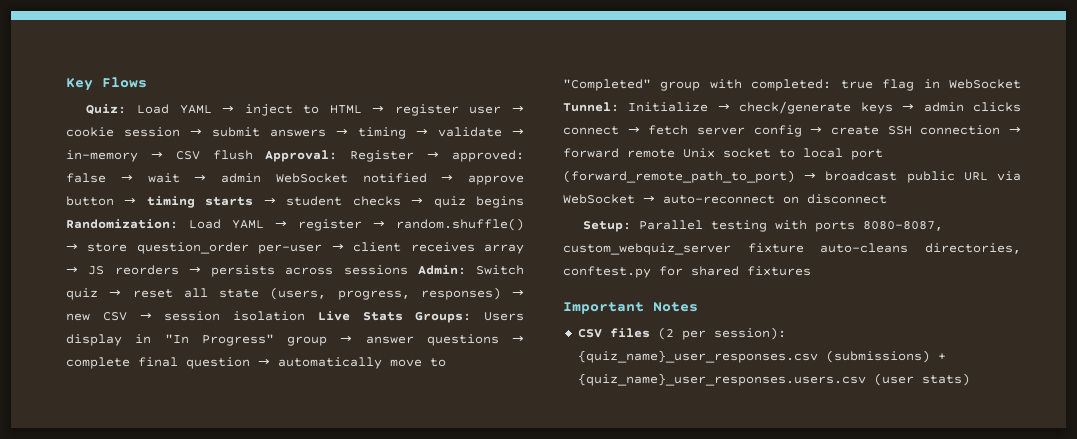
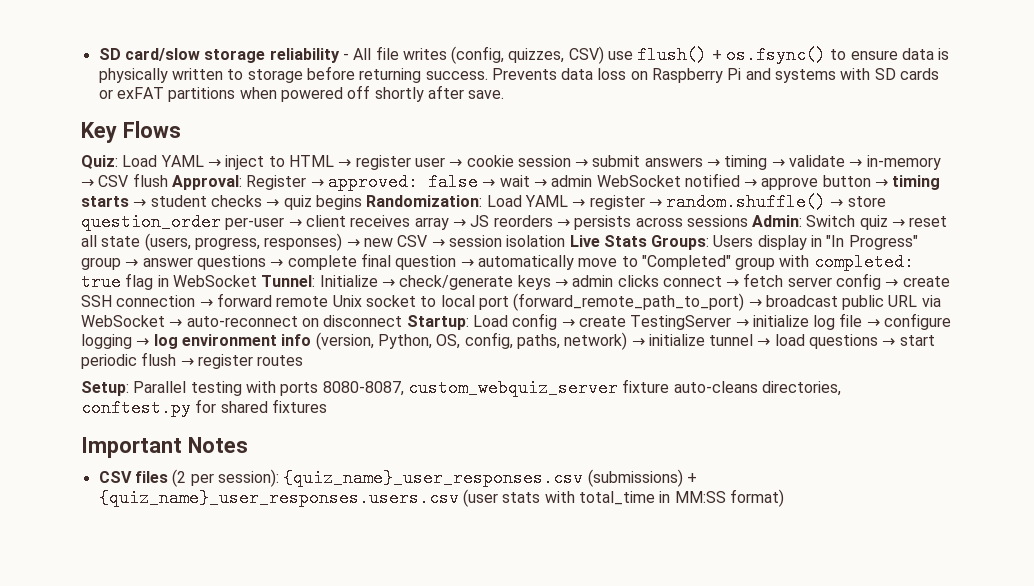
(66, 84) none -> [98,46,950,64] [98,66,940,83] [98,85,505,102] SD card/slow storage reliability - All file writes (config, quizzes, CSV) use flush() + os.fsync() to ensure data is physically written to storage before returning success. Prevents data loss on Raspberry Pi and systems with SD cards or exFAT partitions when powered off shortly after save. //
(887, 199) none -> [406,313,952,330] [81,332,935,350] [81,352,304,369] Startup: Load config → create TestingServer → initialize log file → configure logging → log environment info (version, Python, OS, config, paths, network) → initialize tunnel → load questions → start periodic flush → register routes
[921,373,970,386] stats) -> [502,489,784,507] stats with total_time in MM:SS format)

